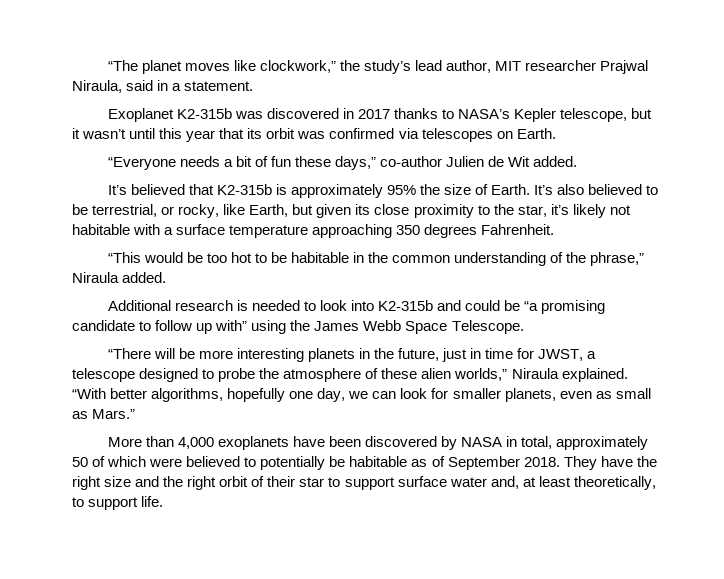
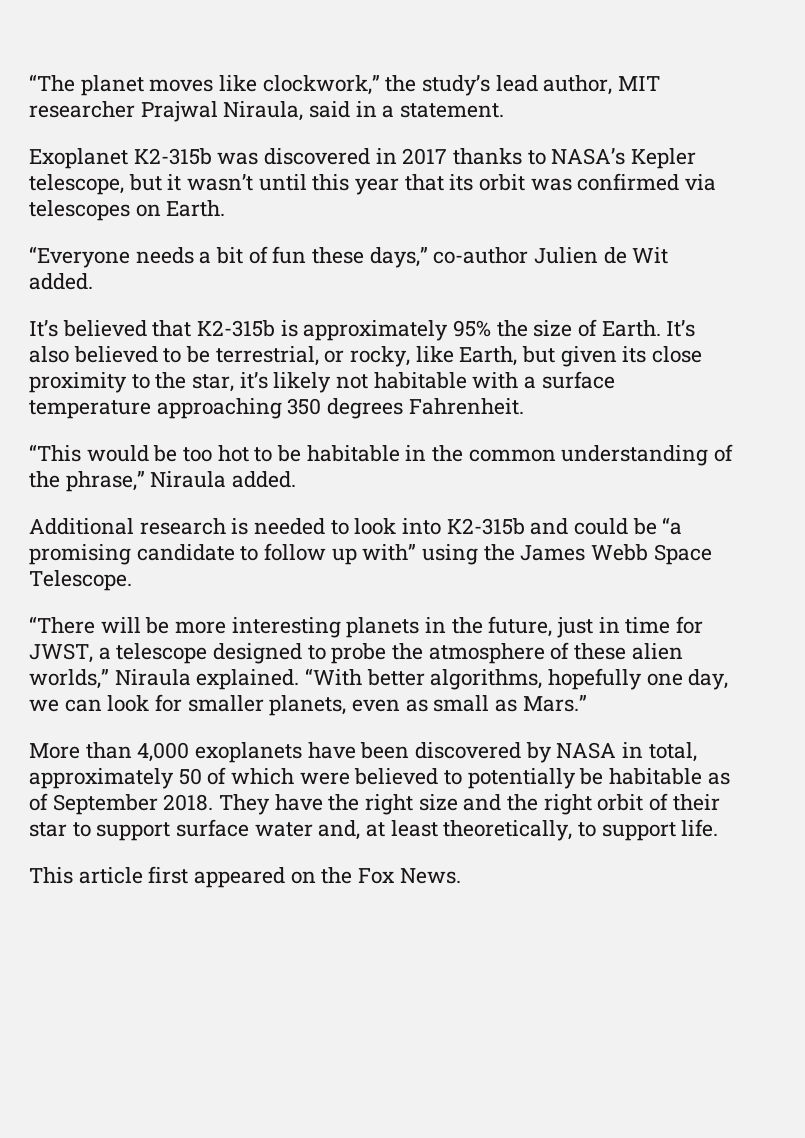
(164, 501) none -> [29,866,461,888] // This article first appeared on the Fox News.

